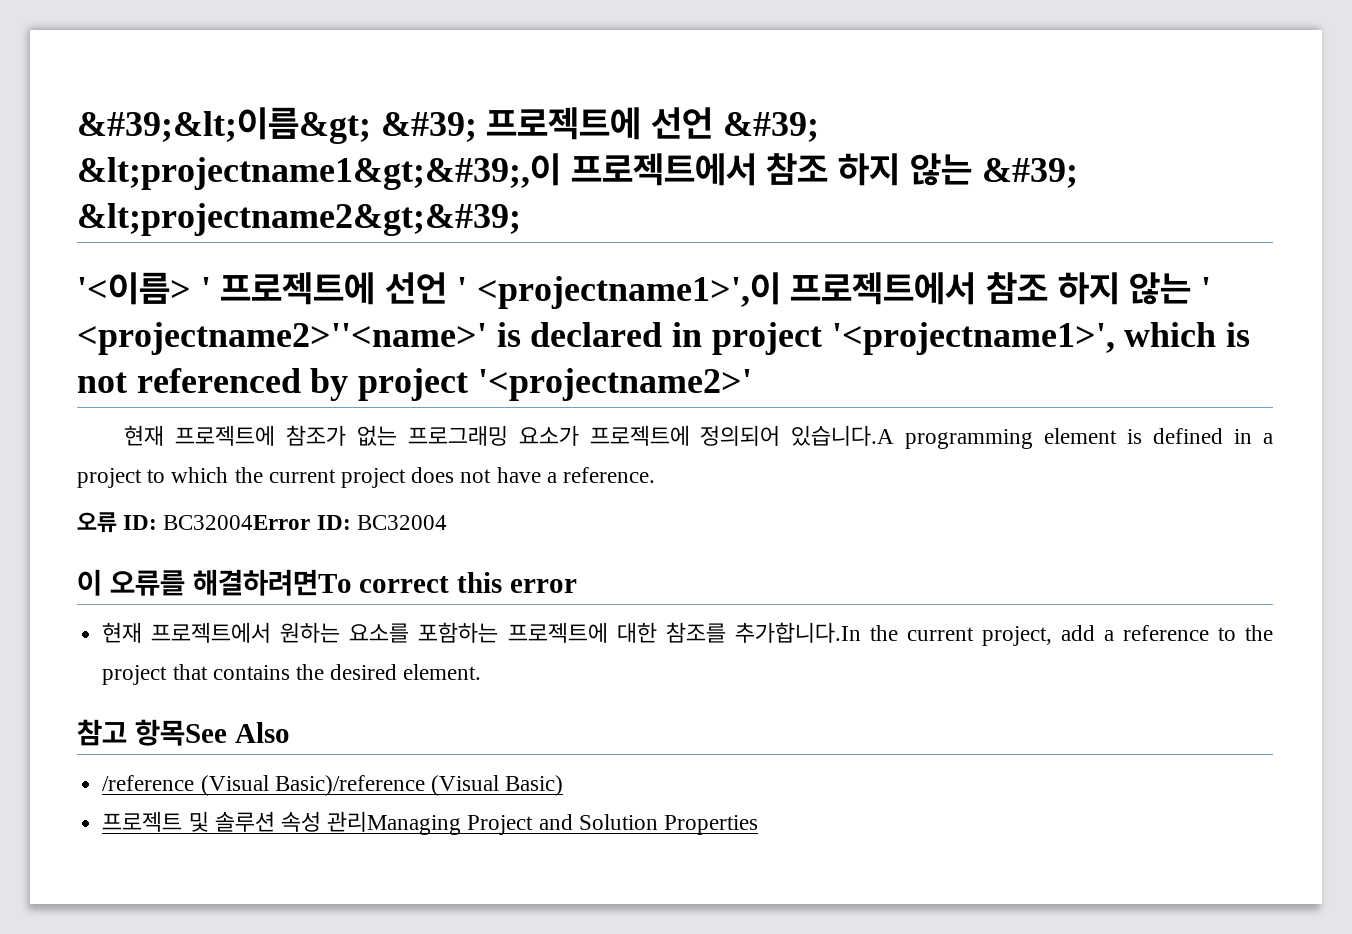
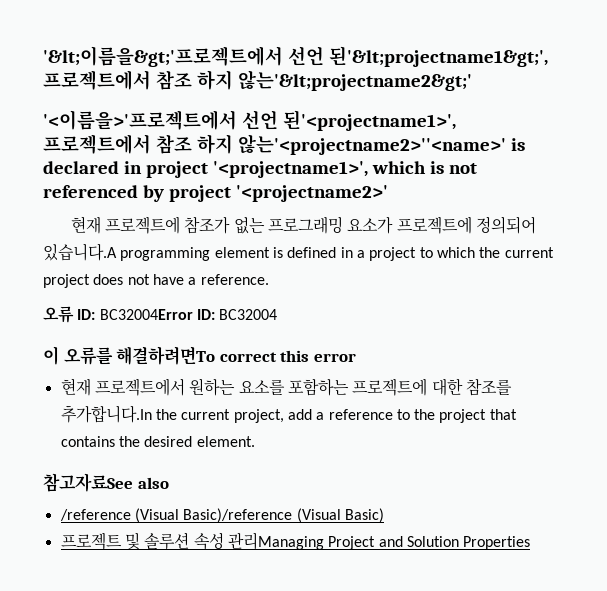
[77,107,819,144] [77,153,1078,190] [77,203,521,236] [77,272,1212,309] [77,322,487,355] &#39;&lt;이름&gt; &#39; 프로젝트에 선언 &#39; &lt;projectname1&gt;&#39;,이 프로젝트에서 참조 하지 않는 &#39; &lt;projectname2&gt;&#39; // '<이름> ' 프로젝트에 선언 ' <projectname1>',이 프로젝트에서 참조 하지 않는 ' <projectname2>''<name>' -> [43,46,548,67] [43,70,472,91] [43,110,456,131] [43,134,506,155] '&lt;이름을&gt;'프로젝트에서 선언 된'&lt;projectname1&gt;', 프로젝트에서 참조 하지 않는'&lt;projectname2&gt;' // '<이름을>'프로젝트에서 선언 된'<projectname1>', 프로젝트에서 참조 하지 않는'<projectname2>''<name>'
[77,719,290,746] 참고 항목See Also -> [43,473,169,492] 참고자료See also

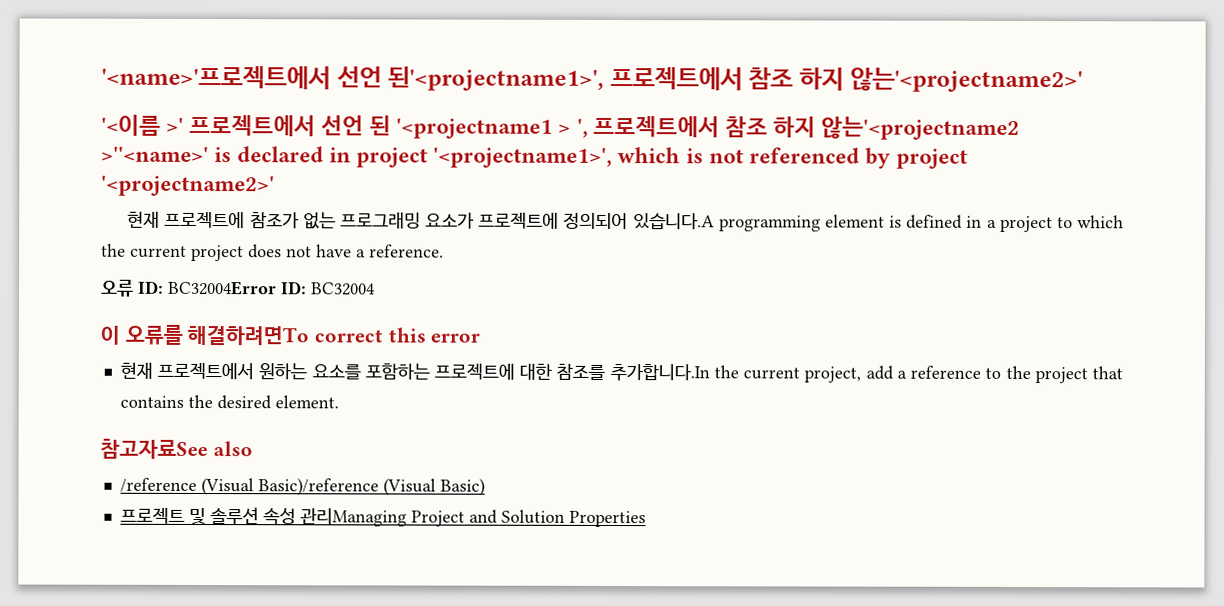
[43,46,548,67] [43,70,472,91] [43,110,237,130] '&lt;이름을&gt;'프로젝트에서 선언 된'&lt;projectname1&gt;', 프로젝트에서 참조 하지 않는'&lt;projectname2&gt;' // '<이름을>'프로젝트에서 -> [101,65,331,90] '<name>'프로젝트에서
[237,134,506,155] 않는'<projectname2>''<name>' -> [849,67,1083,93] [101,114,1020,140] [101,146,209,163] 않는'<projectname2>' // '<이름 >' 프로젝트에서 선언 된 '<projectname1 > ', 프로젝트에서 참조 하지 않는'<projectname2 >''<name>'

